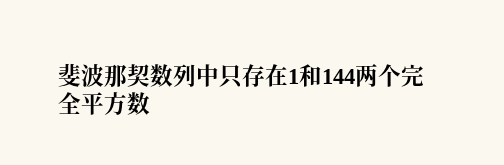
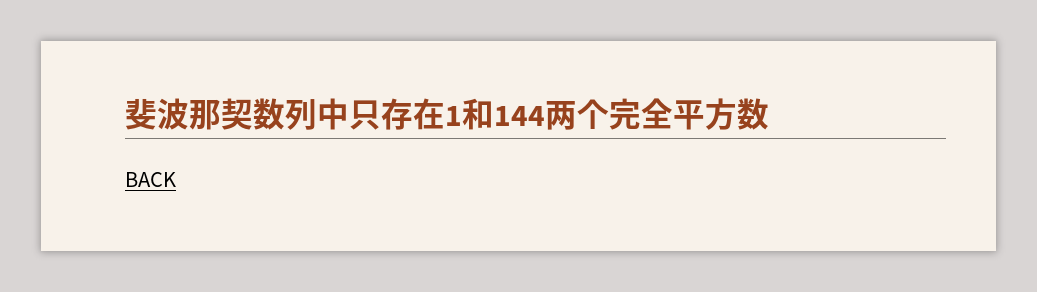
(150, 103) none -> [125,172,176,187] // BACK

